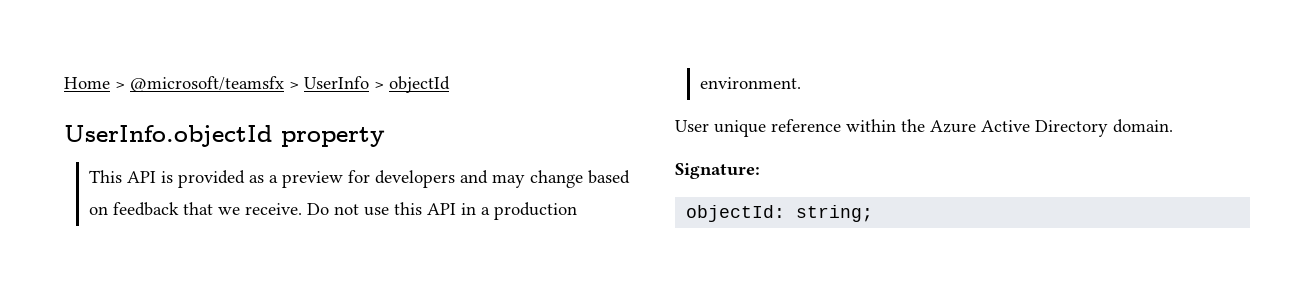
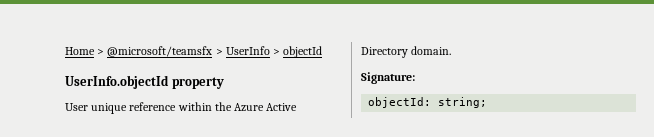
[88,170,630,188] [88,202,577,220] [699,77,801,89] // This API is provided as a preview for developers and may change based on feedback that we receive. Do not use this API in a production environment. -> (224, 83) none

